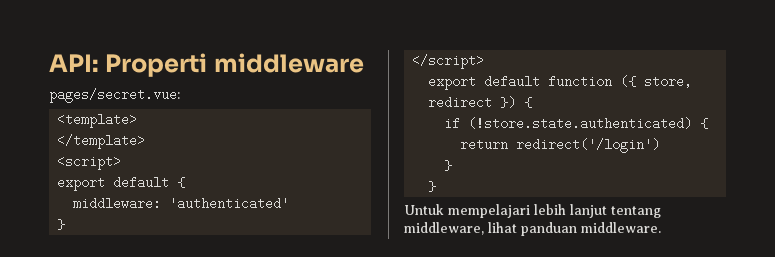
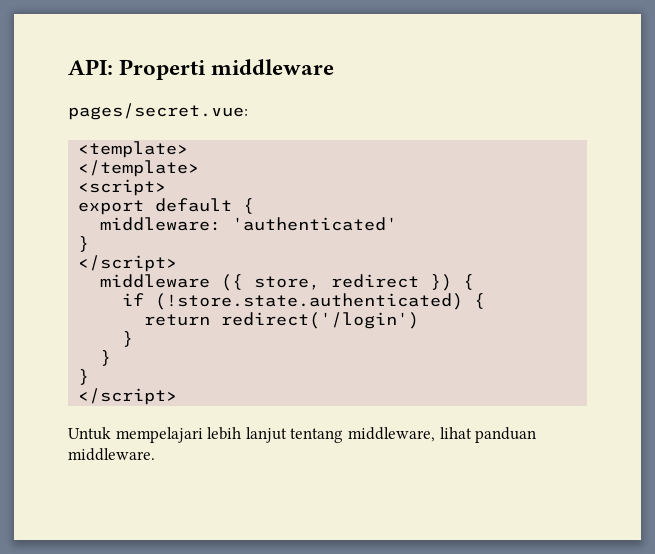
[428,75,613,90] export default function -> [100,274,211,288] middleware
(437, 186) none -> [78,369,90,385] [78,388,178,405] // } // </script>

